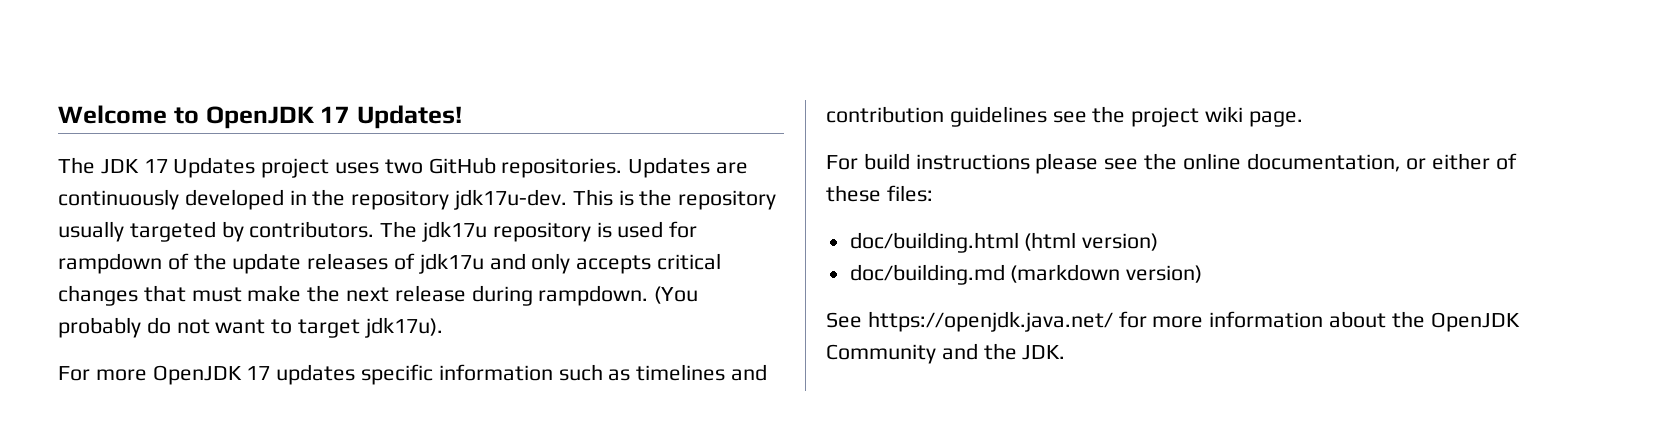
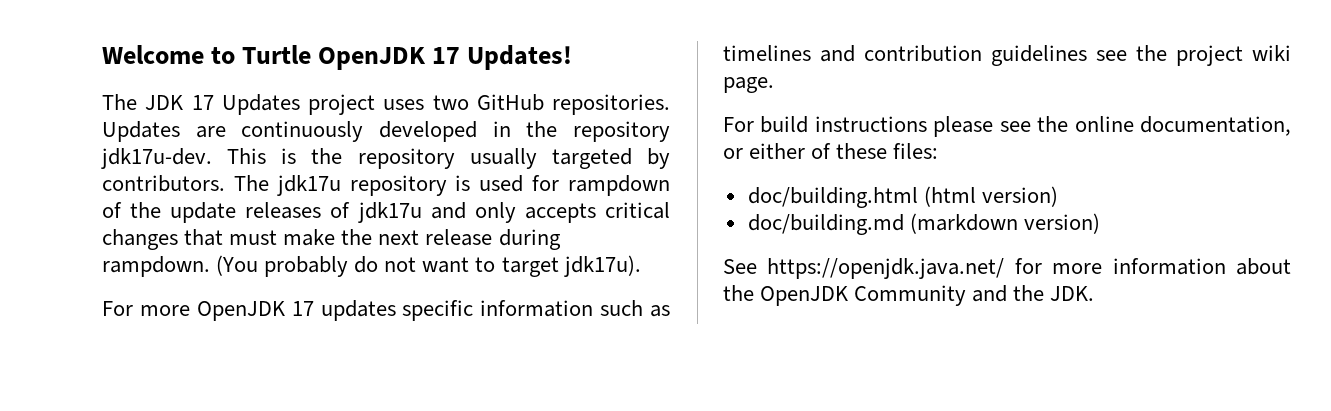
(199, 115) none -> [242,45,312,64] Turtle

